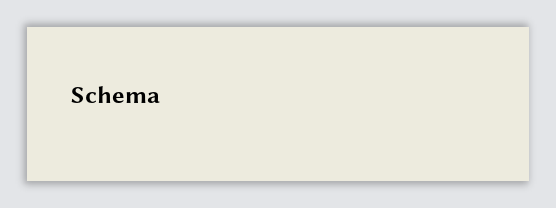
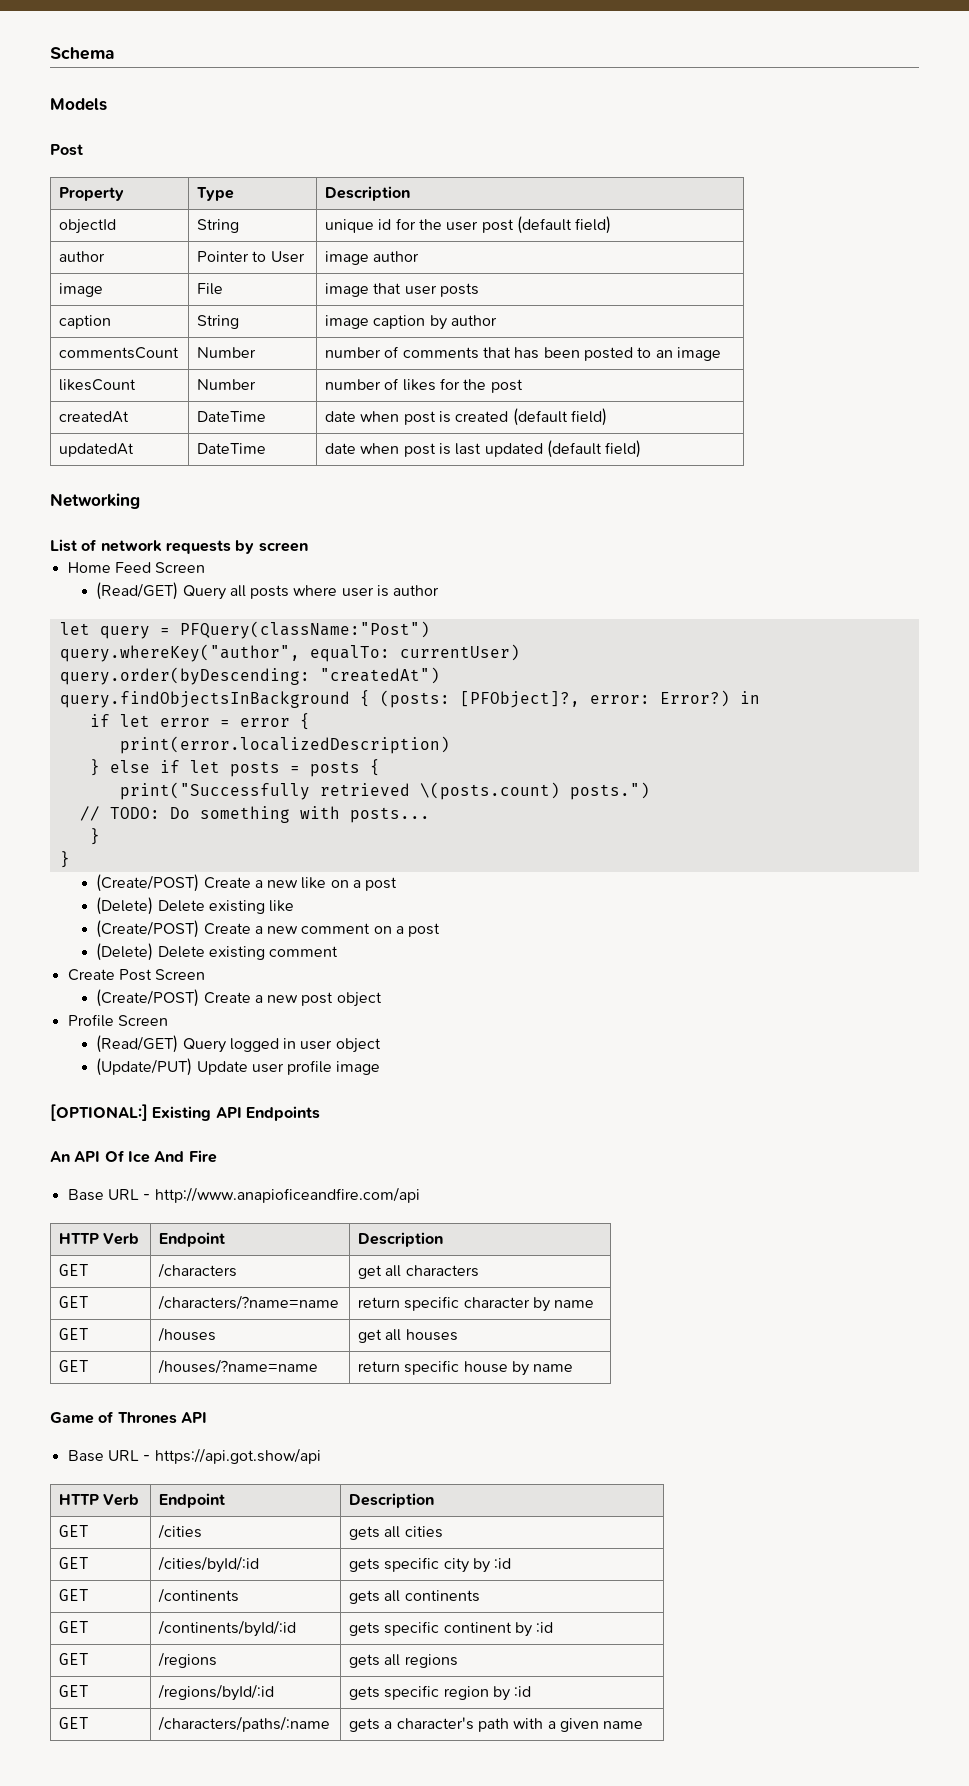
(160, 94) none -> [50,98,107,111] [50,144,83,156] [59,187,125,201] [197,187,235,201] [325,186,411,201] [59,219,117,234] [197,219,240,233] [325,216,612,234] [59,251,106,262] [197,251,305,263] [325,251,420,265] [59,283,104,297] [197,283,224,295] [325,283,480,297] [59,315,112,329] [197,315,240,329] [325,315,498,330] [59,347,180,359] [197,347,257,358] [325,346,721,361] [59,379,137,391] [197,379,257,390] [325,378,523,393] [59,411,130,423] [197,411,267,422] [325,408,608,426] [59,443,135,457] [197,443,267,454] [325,440,642,458] [50,493,140,509] [50,539,308,554] [67,562,206,573] [96,582,440,600] [59,621,430,639] [59,644,520,662] [59,667,440,685] [59,690,760,708] [89,713,310,730] [119,736,450,754] [89,759,380,777] [119,782,650,800] [79,806,430,823] [89,828,100,845] [59,851,70,868] [96,874,398,892] [96,897,295,915] [96,920,441,938] [96,943,339,961] [67,969,206,981] [96,989,382,1007] [67,1014,168,1027] [96,1035,381,1053] [96,1058,381,1076] [50,1104,320,1121] [50,1150,217,1163] [67,1187,420,1203] [59,1233,140,1245] [159,1232,226,1247] [358,1232,444,1247] [59,1264,90,1276] [158,1263,238,1278] [358,1265,479,1279] [59,1296,90,1308] [158,1295,340,1310] [358,1296,595,1312] [59,1328,90,1340] [158,1327,217,1342] [358,1329,458,1343] [59,1360,90,1372] [158,1359,319,1374] [358,1360,574,1376] [50,1411,207,1424] [67,1448,321,1464] [59,1494,140,1506] [159,1493,226,1508] [349,1493,435,1508] [59,1525,90,1537] [158,1524,203,1539] [349,1526,443,1540] [59,1557,90,1569] [158,1556,260,1573] [349,1557,512,1573] [59,1589,90,1601] [158,1588,240,1603] [349,1590,480,1604] [59,1621,90,1633] [158,1620,297,1637] [349,1621,554,1637] [59,1653,90,1665] [158,1652,218,1668] [349,1654,458,1668] [59,1685,90,1697] [158,1684,275,1701] [349,1685,532,1701] [59,1717,90,1729] [158,1716,331,1732] [349,1717,644,1732] // Models // Post // Property | Type | Description // objectId | String | unique id for the user post (default field) // author | Pointer to User | image author // image | File | image that user posts // caption | String | image caption by author // commentsCount | Number | number of comments that has been posted to an image // likesCount | Number | number of likes for the post // createdAt | DateTime | date when post is created (default field) // updatedAt | DateTime | date when post is last updated (default field) // Networking // List of network requests by screen // Home Feed Screen // (Read/GET) Query all posts where user is author // let query = PFQuery(className:"Post") // query.whereKey("author", equalTo: currentUser) // query.order(byDescending: "createdAt") // query.findObjectsInBackground { (posts: [PFObject]?, error: Error?) in // if let error = error { // print(error.localizedDescription) // } else if let posts = posts { // print("Successfully retrieved \(posts.count) posts.") // // TODO: Do something with posts... // } // } // (Create/POST) Create a new like on a post // (Delete) Delete existing like // (Create/POST) Create a new comment on a post // (Delete) Delete existing comment // Create Post Screen // (Create/POST) Create a new post object // Profile Screen // (Read/GET) Query logged in user object // (Update/PUT) Update user profile image // [OPTIONAL:] Existing API Endpoints // An API Of Ice And Fire // Base URL - http://www.anapioficeandfire.com/api // HTTP Verb | Endpoint | Description // GET | /characters | get all characters // GET | /characters/?name=name | return specific character by name // GET | /houses | get all houses // GET | /houses/?name=name | return specific house by name // Game of Thrones API // Base URL - https://api.got.show/api // HTTP Verb | Endpoint | Description // GET | /cities | gets all cities // GET | /cities/byId/:id | gets specific city by :id // GET | /continents | gets all continents // GET | /continents/byId/:id | gets specific continent by :id // GET | /regions | gets all regions // GET | /regions/byId/:id | gets specific region by :id // GET | /characters/paths/:name | gets a character's path with a given name

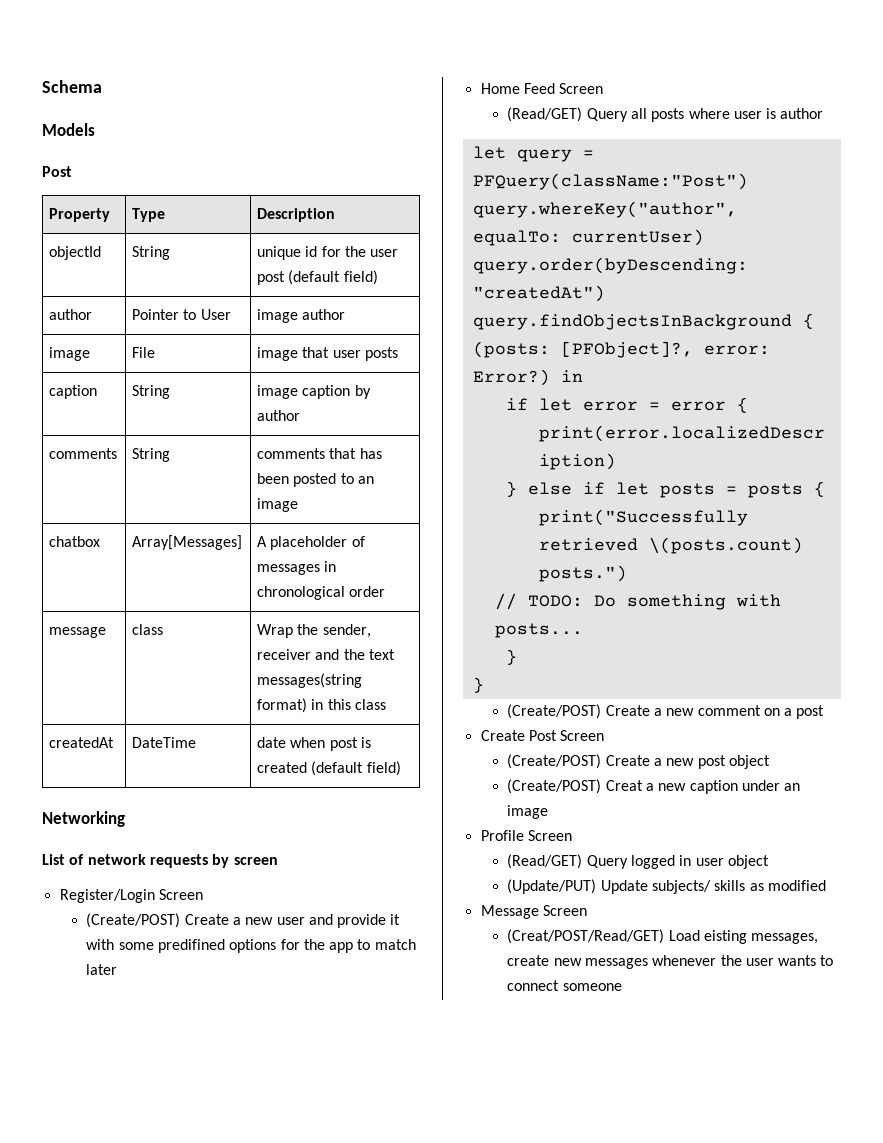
[59,347,180,359] [197,347,257,358] [325,346,400,358] commentsCount | Number | number of -> [49,448,118,459] [132,448,171,462] comments | String |
[59,379,137,391] [197,379,257,390] [325,378,523,393] likesCount | Number | number of likes for the post -> [49,536,101,547] [132,535,243,550] [257,536,365,550] [257,561,337,575] [257,586,386,600] [49,627,107,638] [132,624,164,635] [257,624,371,638] [257,649,396,660] [257,673,363,688] [257,698,387,713] chatbox | Array[Messages] | A placeholder of messages in chronological order // message | class | Wrap the sender, receiver and the text messages(string format) in this class
[59,443,135,457] [197,443,267,454] [325,440,642,458] // updatedAt | DateTime | date when post is last updated (default field) -> (401, 768) none
(308, 547) none -> [59,889,203,903] [86,913,401,928] [86,939,416,953] [86,964,118,975] // Register/Login Screen // (Create/POST) Create a new user and provide it with some predifined options for the app to match later
[96,874,398,892] [96,897,295,915] // (Create/POST) Create a new like on a post // (Delete) Delete existing like -> (484, 685) none
[96,943,339,961] // (Delete) Delete existing comment -> (825, 712) none
(382, 999) none -> [507,779,801,794] [507,805,549,819] // (Create/POST) Creat a new caption under an image
[251,1060,381,1075] [50,1104,320,1121] [50,1150,217,1163] [67,1187,420,1203] [59,1233,140,1245] [159,1232,226,1247] [358,1232,444,1247] [59,1264,90,1276] [158,1263,238,1278] [358,1265,479,1279] [59,1296,90,1308] [158,1295,340,1310] [358,1296,595,1312] [59,1328,90,1340] [158,1327,217,1342] [358,1329,458,1343] [59,1360,90,1372] [158,1359,319,1374] [358,1360,574,1376] [50,1411,207,1424] [67,1448,321,1464] [59,1494,140,1506] [159,1493,226,1508] [349,1493,435,1508] [59,1525,90,1537] [158,1524,203,1539] [349,1526,443,1540] [59,1557,90,1569] [158,1556,260,1573] [349,1557,512,1573] [59,1589,90,1601] [158,1588,240,1603] [349,1590,480,1604] [59,1621,90,1633] [158,1620,297,1637] [349,1621,554,1637] [59,1653,90,1665] [158,1652,218,1668] [349,1654,458,1668] [59,1685,90,1697] [158,1684,275,1701] [349,1685,532,1701] [59,1717,90,1729] [158,1716,331,1732] [349,1717,644,1732] user profile image // [OPTIONAL:] Existing API Endpoints // An API Of Ice And Fire // Base URL - http://www.anapioficeandfire.com/api // HTTP Verb | Endpoint | Description // GET | /characters | get all characters // GET | /characters/?name=name | return specific character by name // GET | /houses | get all houses // GET | /houses/?name=name | return specific house by name // Game of Thrones API // Base URL - https://api.got.show/api // HTTP Verb | Endpoint | Description // GET | /cities | gets all cities // GET | /cities/byId/:id | gets specific city by :id // GET | /continents | gets all continents // GET | /continents/byId/:id | gets specific continent by :id // GET | /regions | gets all regions // GET | /regions/byId/:id | gets specific region by :id // GET | /characters/paths/:name | gets a character's path with a given name -> [651,880,826,894] [480,905,587,919] [507,929,819,944] [507,955,834,969] [507,980,622,991] subjects/ skills as modified // Message Screen // (Creat/POST/Read/GET) Load eisting messages, create new messages whenever the user wants to connect someone

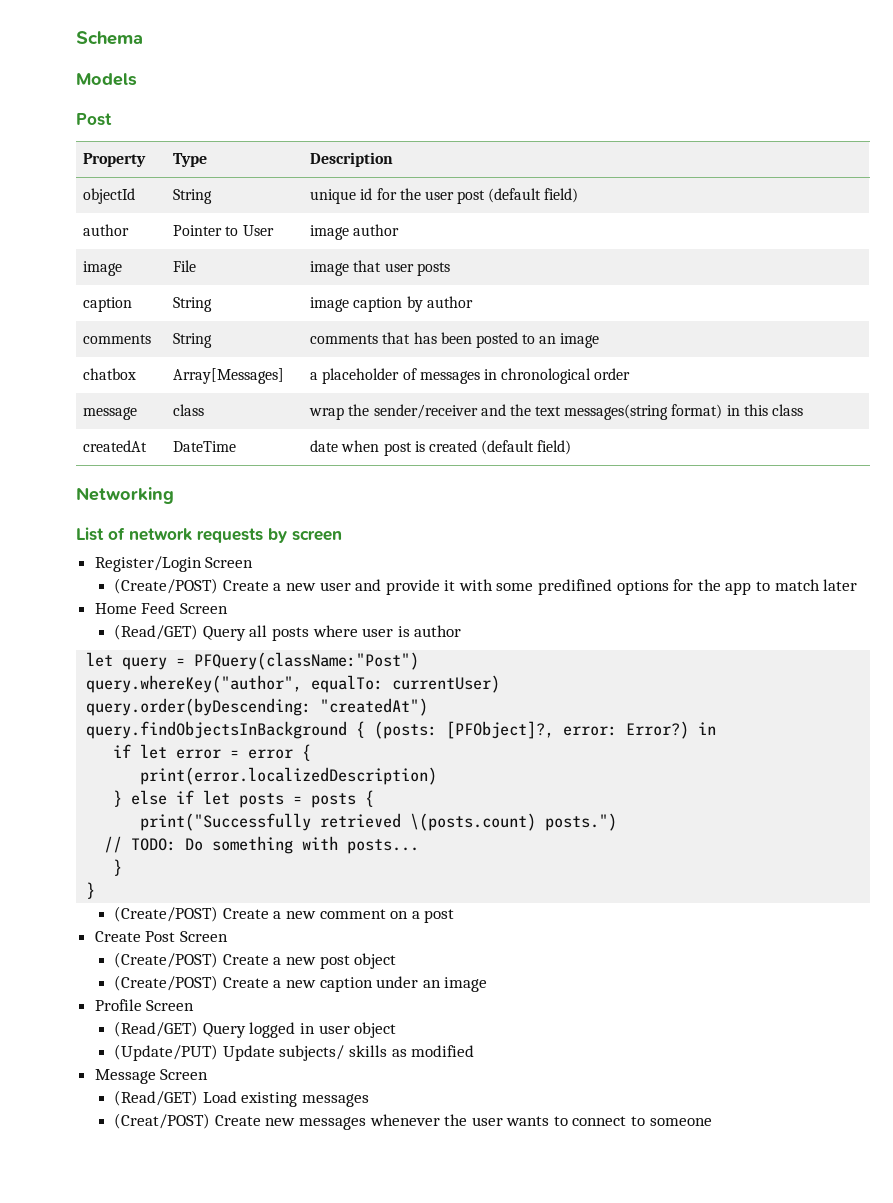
[257,536,268,547] A -> [310,372,319,380] a
[257,624,371,638] [257,649,312,660] Wrap the sender, receiver -> [309,404,478,420] wrap the sender/receiver
[605,780,643,791] Creat -> [222,977,269,988] Create
[507,929,819,944] [507,955,550,966] (Creat/POST/Read/GET) Load eisting messages, create -> [114,1090,369,1107] [114,1113,261,1129] (Read/GET) Load existing messages // (Creat/POST) Create
(560, 985) none -> [631,1116,646,1126] to

